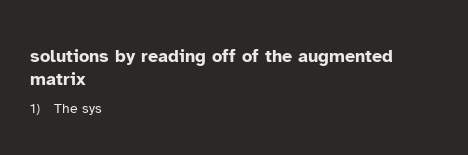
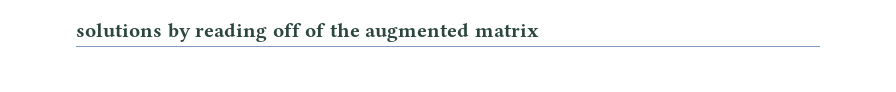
[30,104,102,115] // 1) The sys -> (539, 30) none

